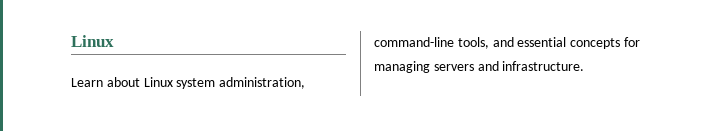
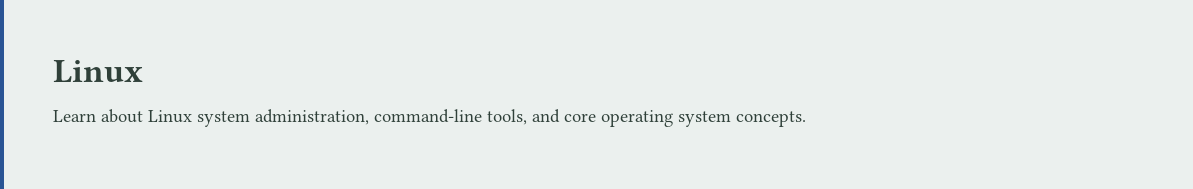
[517,37,640,49] [374,61,585,73] essential concepts for managing servers and infrastructure. -> [564,110,806,127] core operating system concepts.

